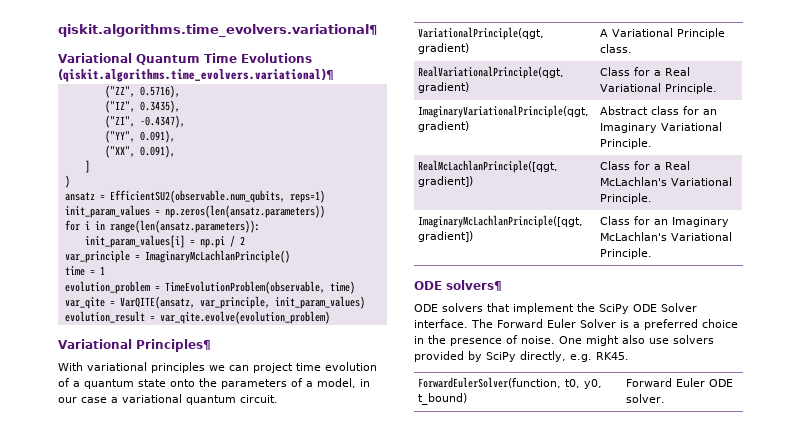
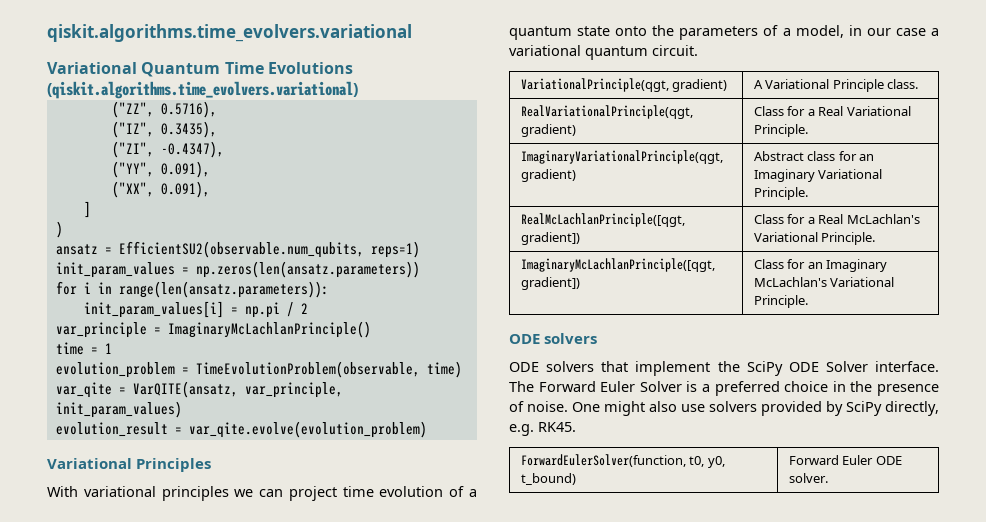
[58,24,377,37] qiskit.algorithms.time_evolvers.variational¶ -> [47,24,412,42] qiskit.algorithms.time_evolvers.variational
[58,69,334,82] (qiskit.algorithms.time_evolvers.variational)¶ -> [47,81,358,99] (qiskit.algorithms.time_evolvers.variational)
[136,339,211,352] Principles¶ -> [136,458,212,472] Principles
[446,280,502,291] solvers¶ -> [544,333,598,344] solvers

